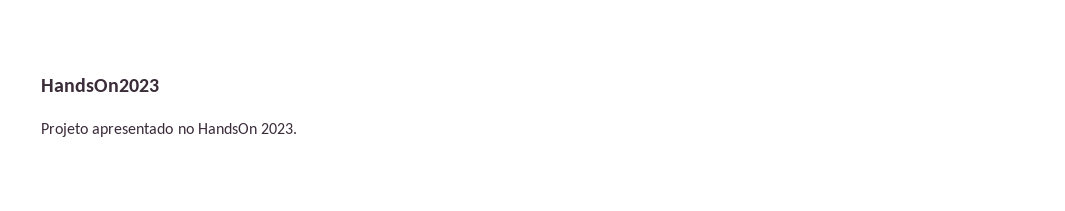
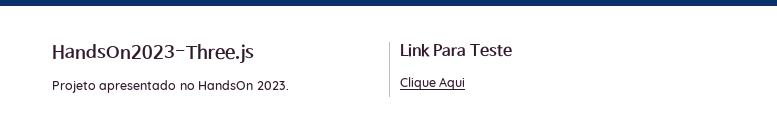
[41,78,159,92] HandsOn2023 -> [52,44,254,64] HandsOn2023-Three.js
(298, 128) none -> [400,44,513,57] [400,77,466,90] // Link Para Teste // Clique Aqui

